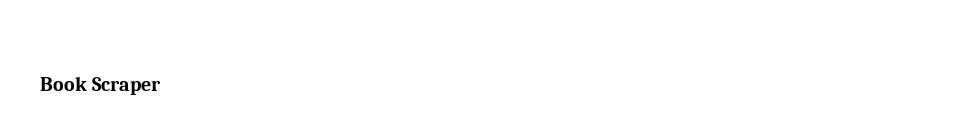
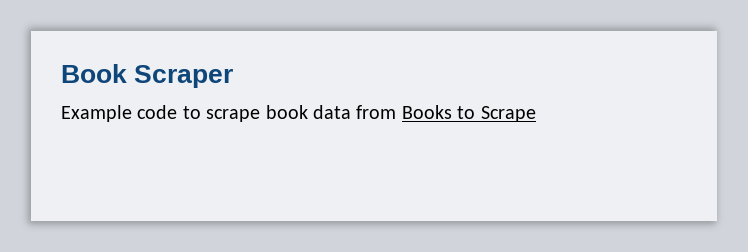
(162, 86) none -> [61,105,536,122] // Example code to scrape book data from Books to Scrape

